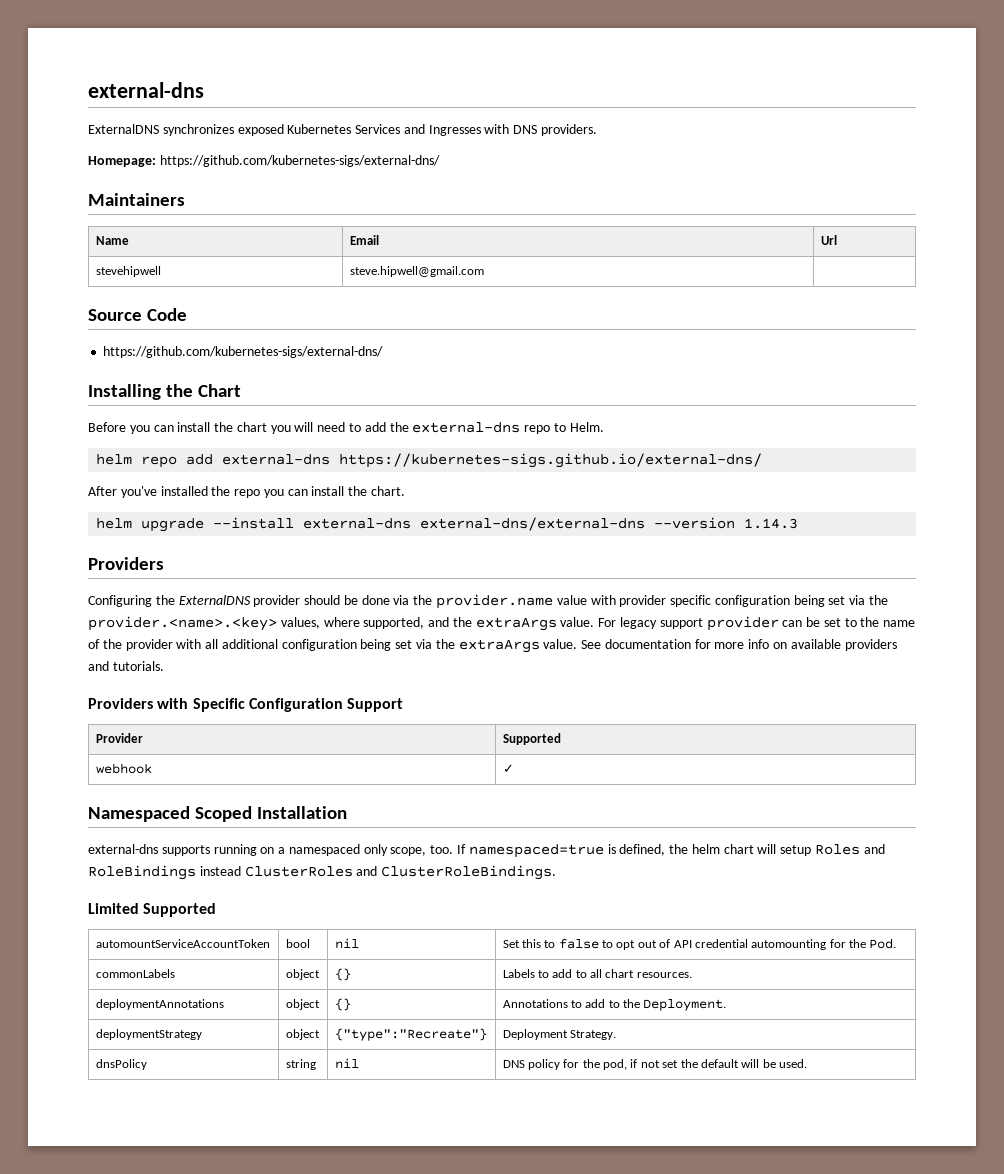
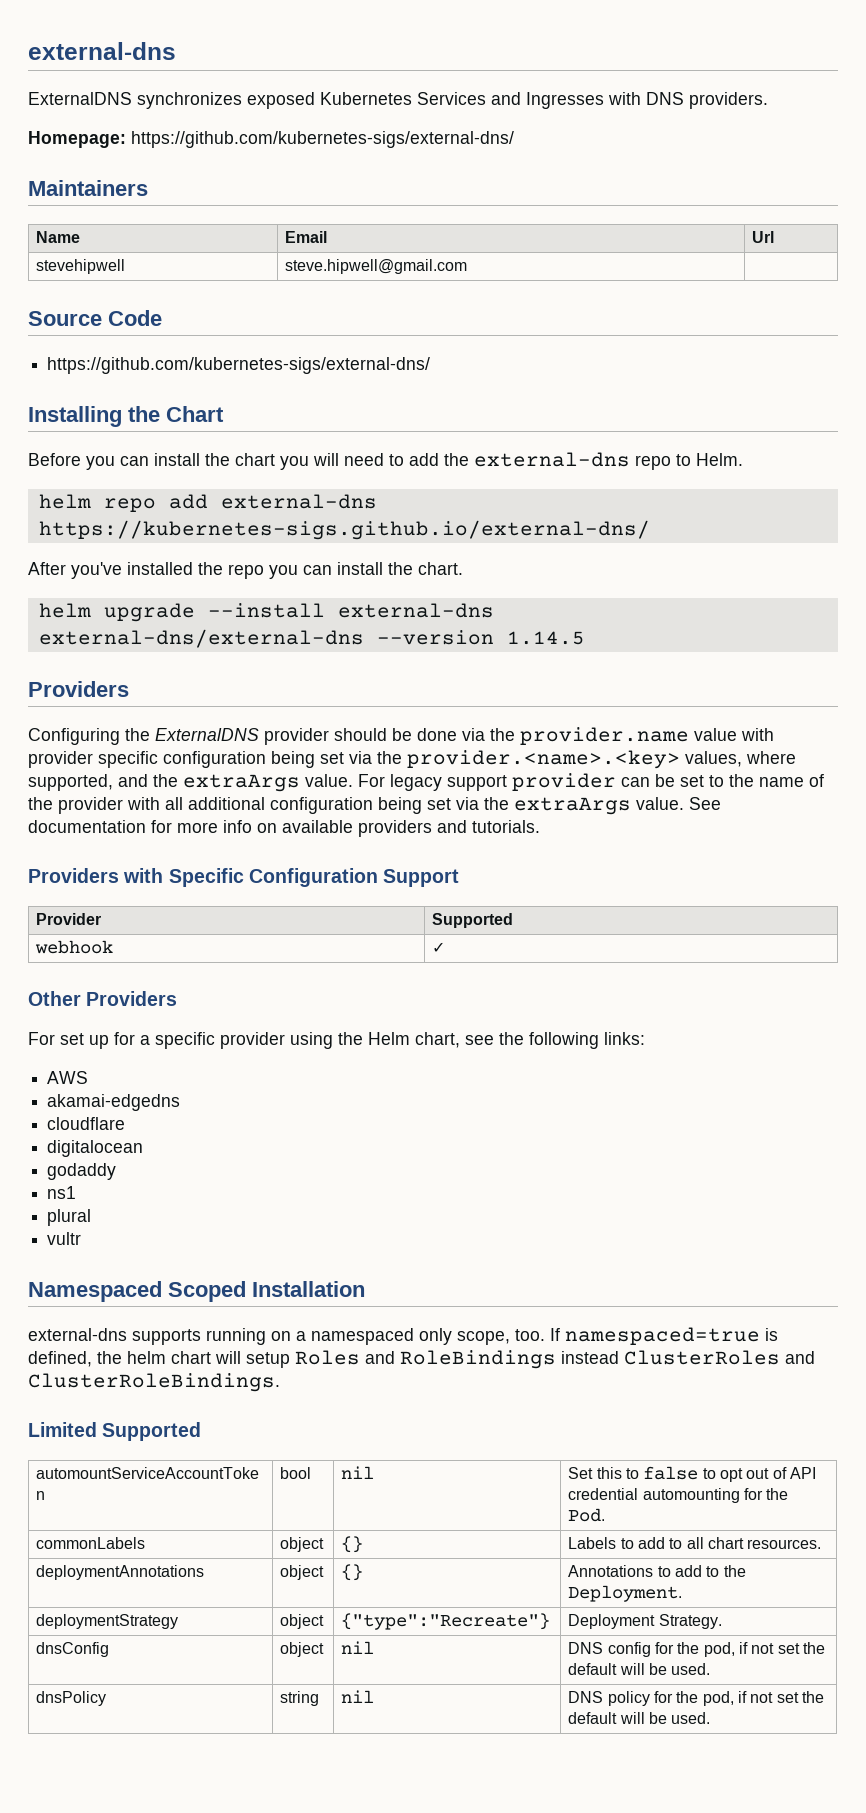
[744,518,799,529] 1.14.3 -> [506,631,585,645] 1.14.5
(514, 768) none -> [28,991,178,1006] [28,1032,645,1049] [47,1071,89,1084] [47,1094,181,1111] [47,1117,126,1130] [47,1140,144,1157] [47,1163,117,1180] [47,1186,77,1199] [47,1209,92,1226] [47,1232,82,1245] // Other Providers // For set up for a specific provider using the Helm chart, see the following links: // AWS // akamai-edgedns // cloudflare // digitalocean // godaddy // ns1 // plural // vultr
(616, 1035) none -> [36,1642,110,1657] [280,1642,325,1657] [341,1641,375,1654] [568,1642,825,1657] [568,1663,711,1675] // dnsConfig | object | nil | DNS config for the pod, if not set the default will be used.

